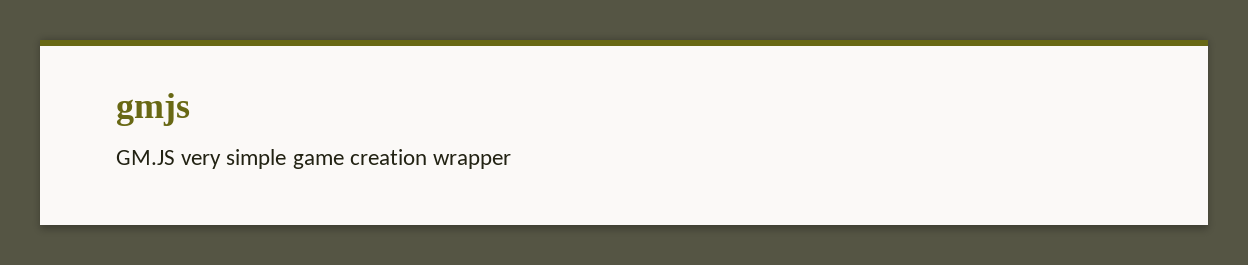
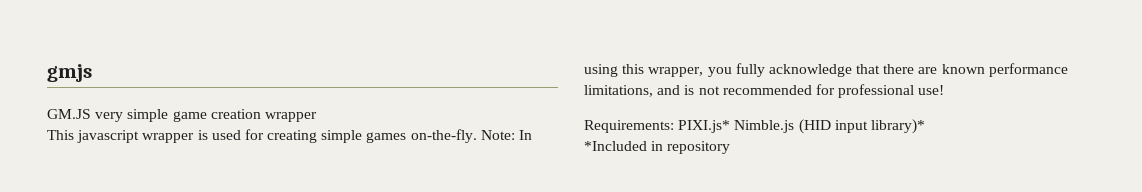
(512, 161) none -> [47,129,533,143] [584,63,1068,77] [584,84,945,98] [584,119,925,134] [584,141,731,154] // This javascript wrapper is used for creating simple games on-the-fly. Note: In using this wrapper, you fully acknowledge that there are known performance limitations, and is not recommended for professional use! // Requirements: PIXI.js* Nimble.js (HID input library)* // *Included in repository

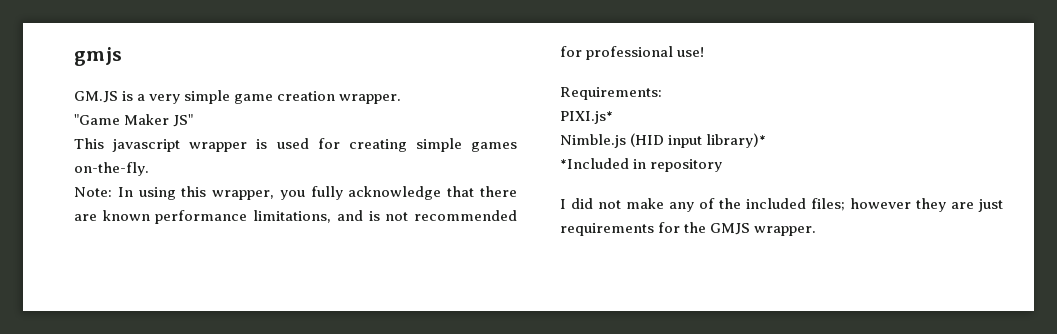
(91, 114) none -> [122,91,146,101] is a
[264,112,317,122] wrapper -> [339,94,402,104] [74,114,194,127] wrapper. // "Game Maker JS"
(477, 136) none -> (149, 169) //
(674, 126) none -> (662, 93) //
(731, 126) none -> (613, 117) //
(731, 147) none -> [560,198,1003,212] [560,222,817,236] // I did not make any of the included files; however they are just requirements for the GMJS wrapper.

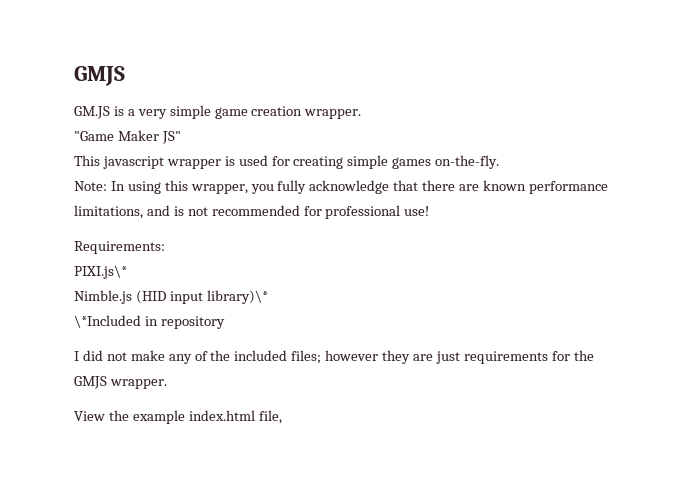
[74,47,122,66] gmjs -> [74,66,125,86] GMJS
[560,111,613,124] PIXI.js* -> [74,265,127,279] PIXI.js\*
[706,133,767,148] [560,158,629,169] library)* // *Included -> [206,290,268,304] [74,315,141,328] library)\* // \*Included
(817, 231) none -> [74,410,282,424] // View the example index.html file,

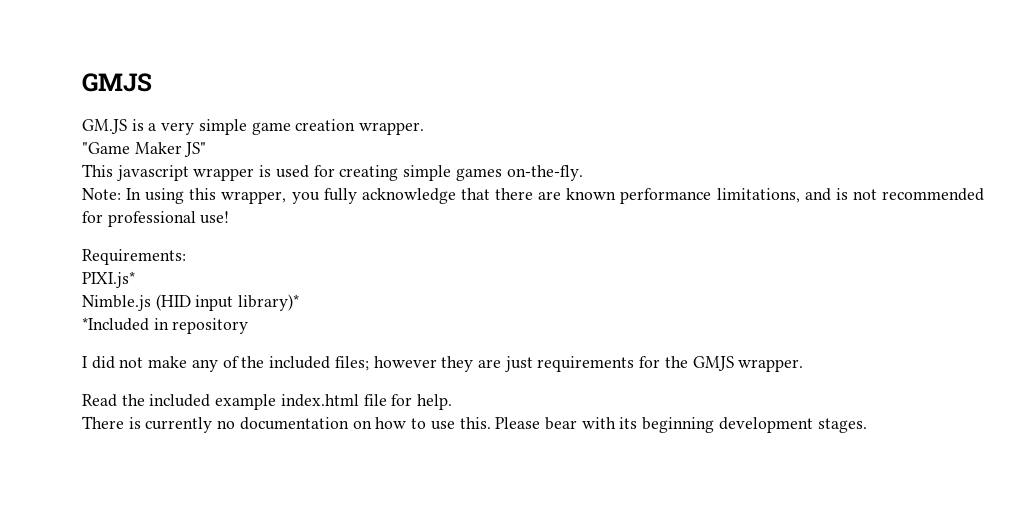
[74,265,127,279] PIXI.js\* -> [82,271,135,288] PIXI.js*
[206,290,268,304] [74,315,141,328] library)\* // \*Included -> [238,294,300,311] [82,317,149,331] library)* // *Included
[74,410,282,424] View the example index.html file, -> [82,394,453,410] [82,416,867,433] Read the included example index.html file for help. // There is currently no documentation on how to use this. Please bear with its beginning development stages.

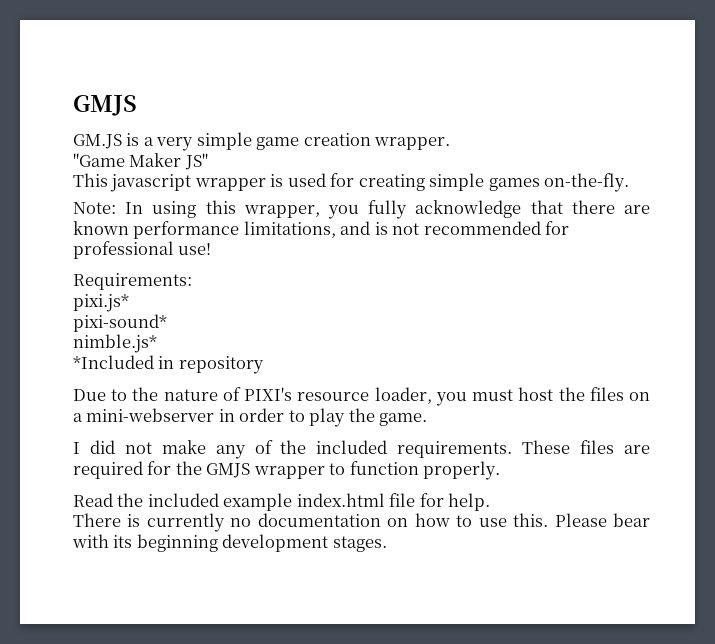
[82,271,135,288] [82,294,300,311] [82,317,249,334] PIXI.js* // Nimble.js (HID input library)* // *Included in repository -> [73,294,129,312] [73,314,167,332] [73,334,157,353] [73,355,264,374] [73,387,650,406] [73,408,428,427] pixi.js* // pixi-sound* // nimble.js* // *Included in repository // Due to the nature of PIXI's resource loader, you must host the files on a mini-webserver in order to play the game.
[334,356,804,372] files; however they are just requirements for the GMJS wrapper. -> [397,440,651,458] [73,461,501,480] requirements. These files are required for the GMJS wrapper to function properly.

